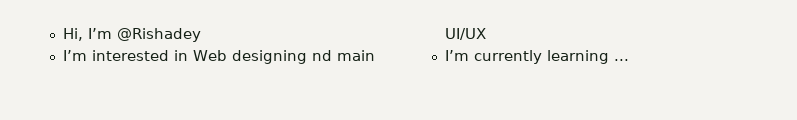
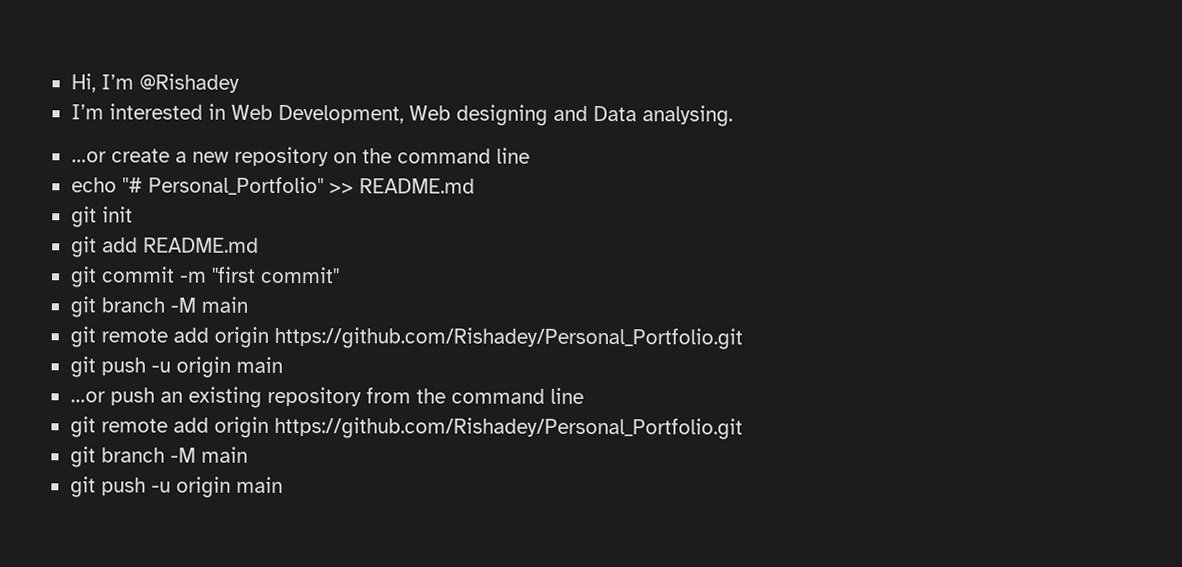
[231,50,375,64] [444,28,486,40] [444,50,629,64] designing nd main UI/UX // I’m currently learning ... -> [277,104,733,127] [70,146,530,167] [70,176,475,196] [70,206,133,228] [70,236,259,258] [69,266,340,288] [69,296,248,318] [69,326,743,350] [69,356,283,378] [69,386,584,408] [69,416,743,440] [69,446,248,468] [69,476,283,498] Development, Web designing and Data analysing. // …or create a new repository on the command line // echo "# Personal_Portfolio" >> README.md // git init // git add README.md // git commit -m "first commit" // git branch -M main // git remote add origin https://github.com/Rishadey/Personal_Portfolio.git // git push -u origin main // …or push an existing repository from the command line // git remote add origin https://github.com/Rishadey/Personal_Portfolio.git // git branch -M main // git push -u origin main

